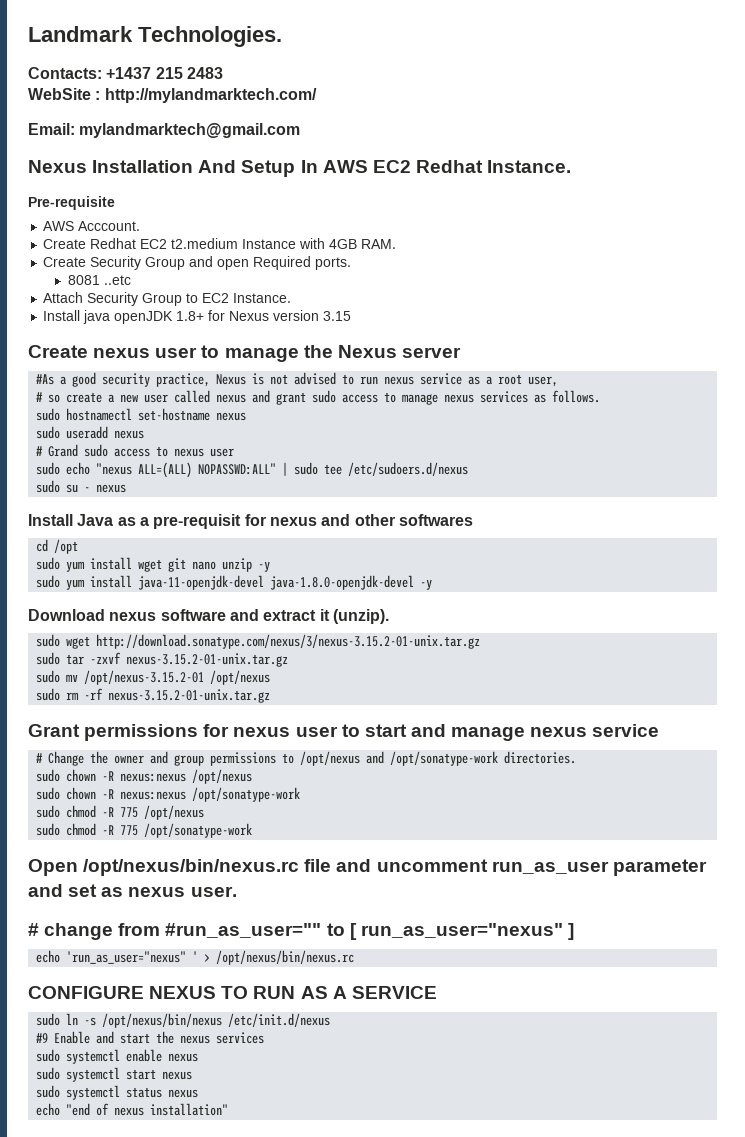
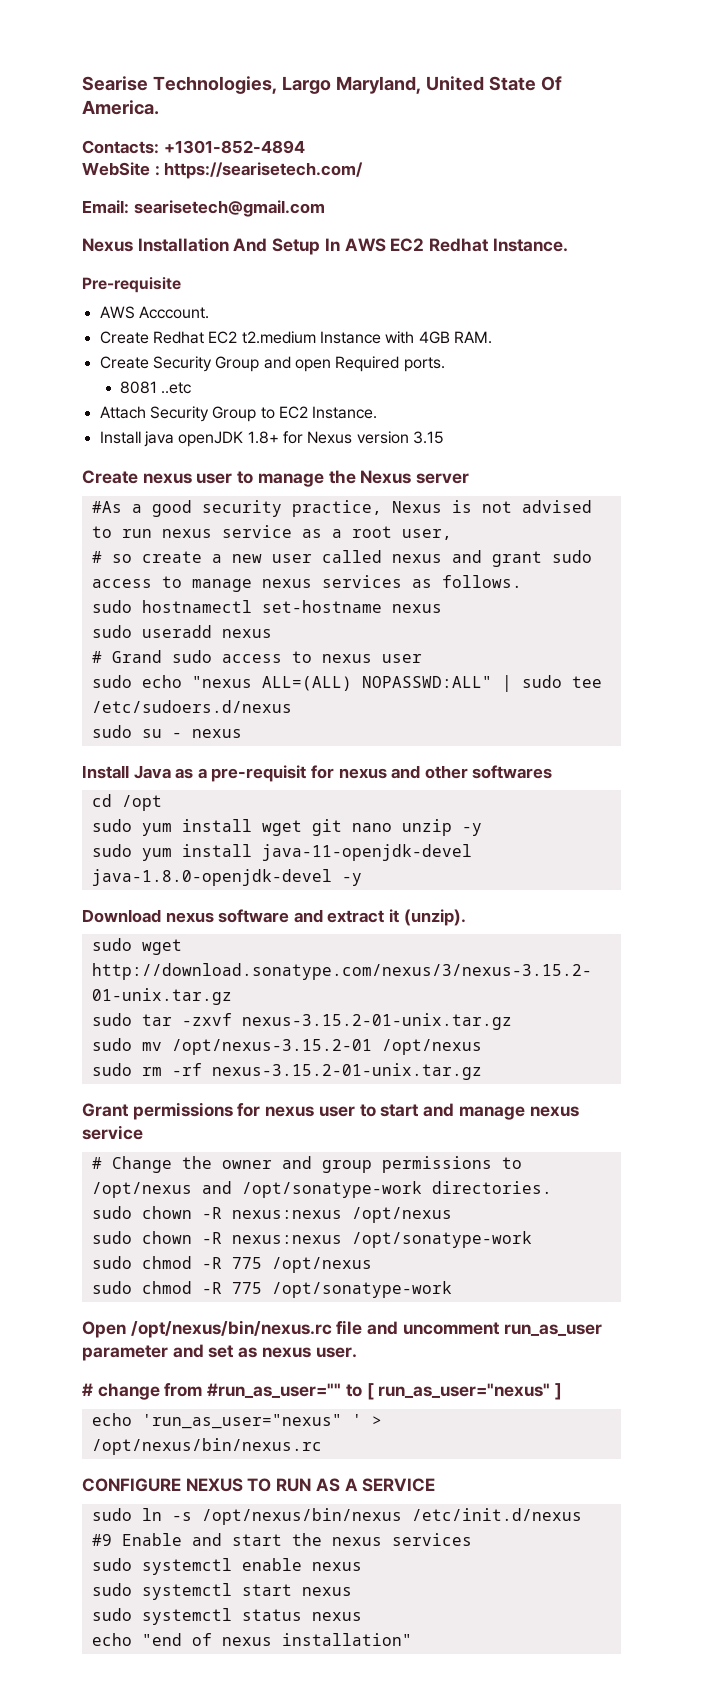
[28,26,282,47] [28,67,223,79] Landmark Technologies. // Contacts: +1437 215 2483 -> [82,76,562,94] [82,100,159,115] [82,140,305,154] Searise Technologies, Largo Maryland, United State Of America. // Contacts: +1301-852-4894
[104,88,317,103] http://mylandmarktech.com/ -> [164,162,364,179] https://searisetech.com/
[79,123,301,138] mylandmarktech@gmail.com -> [133,200,325,217] searisetech@gmail.com

